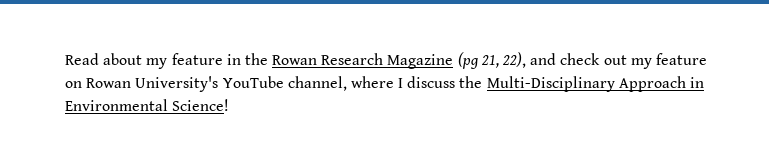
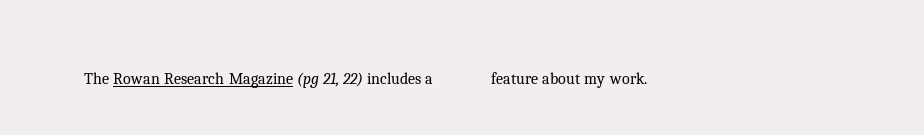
[65,53,268,69] Read about my feature in the -> [84,72,109,84] The
[502,52,707,69] [65,76,705,92] [65,99,230,111] 22), and check out my feature on Rowan University's YouTube channel, where I discuss the Multi-Disciplinary Approach in Environmental Science! -> [342,72,647,88] 22) includes a feature about my work.

